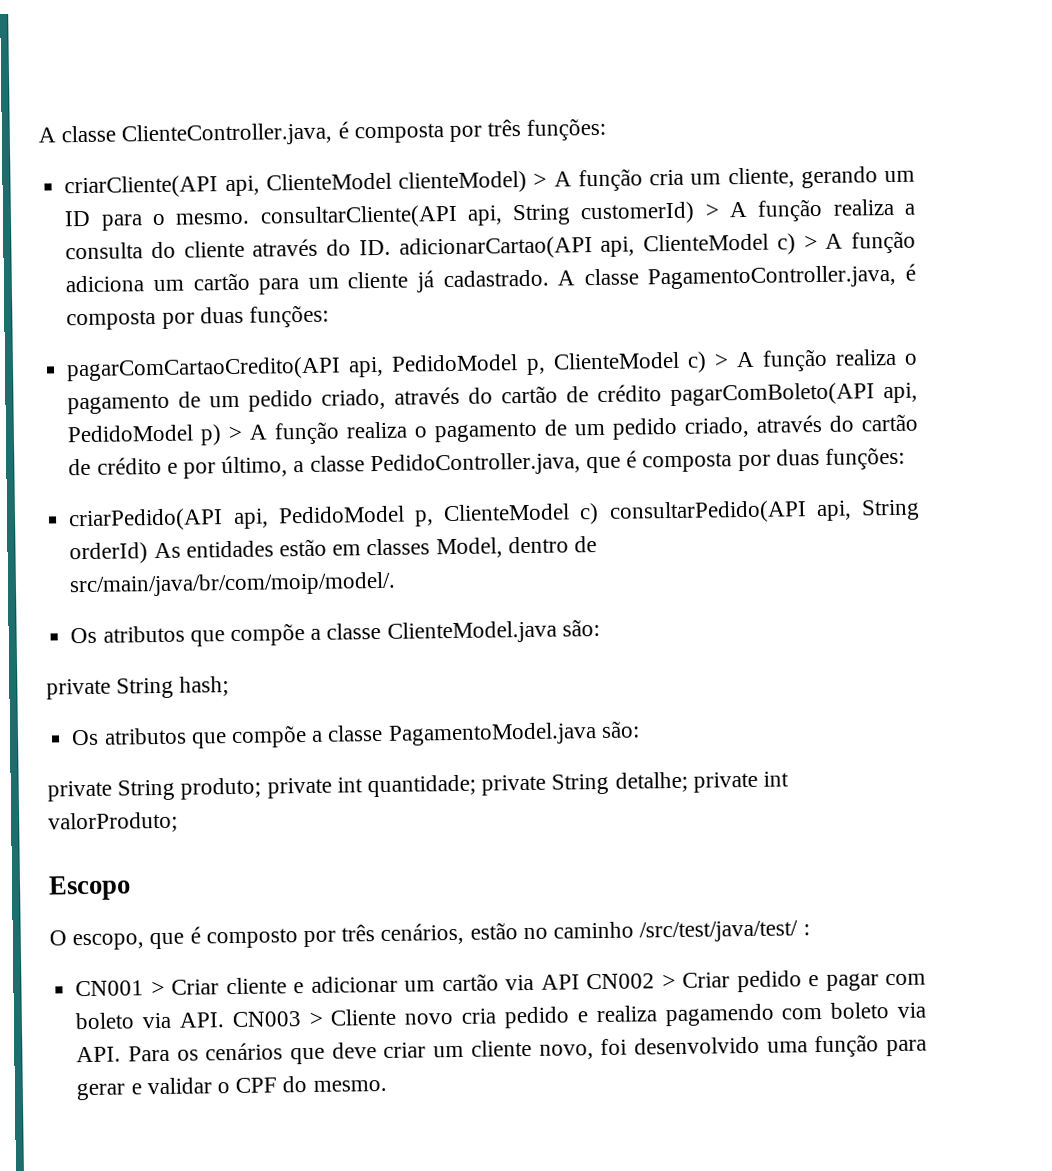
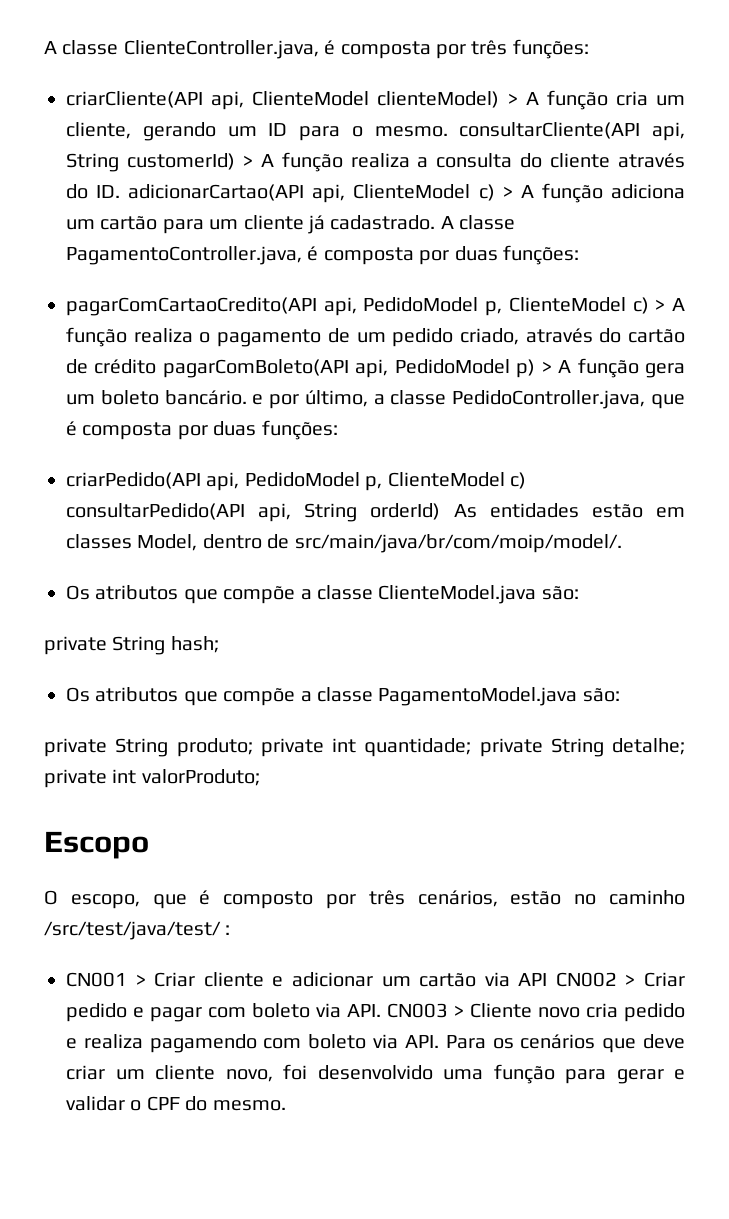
[346,413,918,443] [68,456,162,476] realiza o pagamento de um pedido criado, através do cartão de crédito -> [645,363,686,378] [66,390,247,405] gera um boleto bancário.

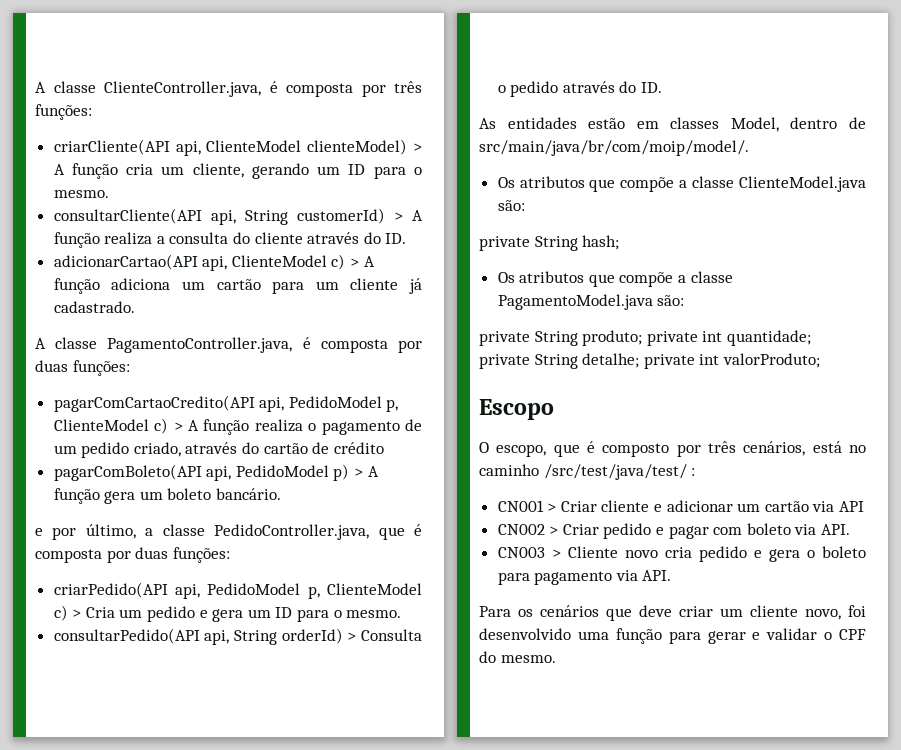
(448, 131) none -> (109, 194) //
(121, 191) none -> (407, 238) //
(436, 222) none -> (135, 307) //
(157, 366) none -> (384, 448) //
(247, 397) none -> (282, 494) //
[66,503,441,522] consultarPedido(API api, String orderId) -> [72,606,402,622] [53,628,422,645] [497,81,663,97] > Cria um pedido e gera um ID para o mesmo. // consultarPedido(API api, String orderId) > Consulta o pedido através do ID. //
[510,890,562,905] estão -> [812,441,842,453] está
(548, 979) none -> (865, 506) //
(381, 1010) none -> (851, 529) //
[83,1034,439,1053] realiza pagamendo com boleto via API. -> [768,546,867,562] [497,570,672,585] gera o boleto para pagamento via API. //

